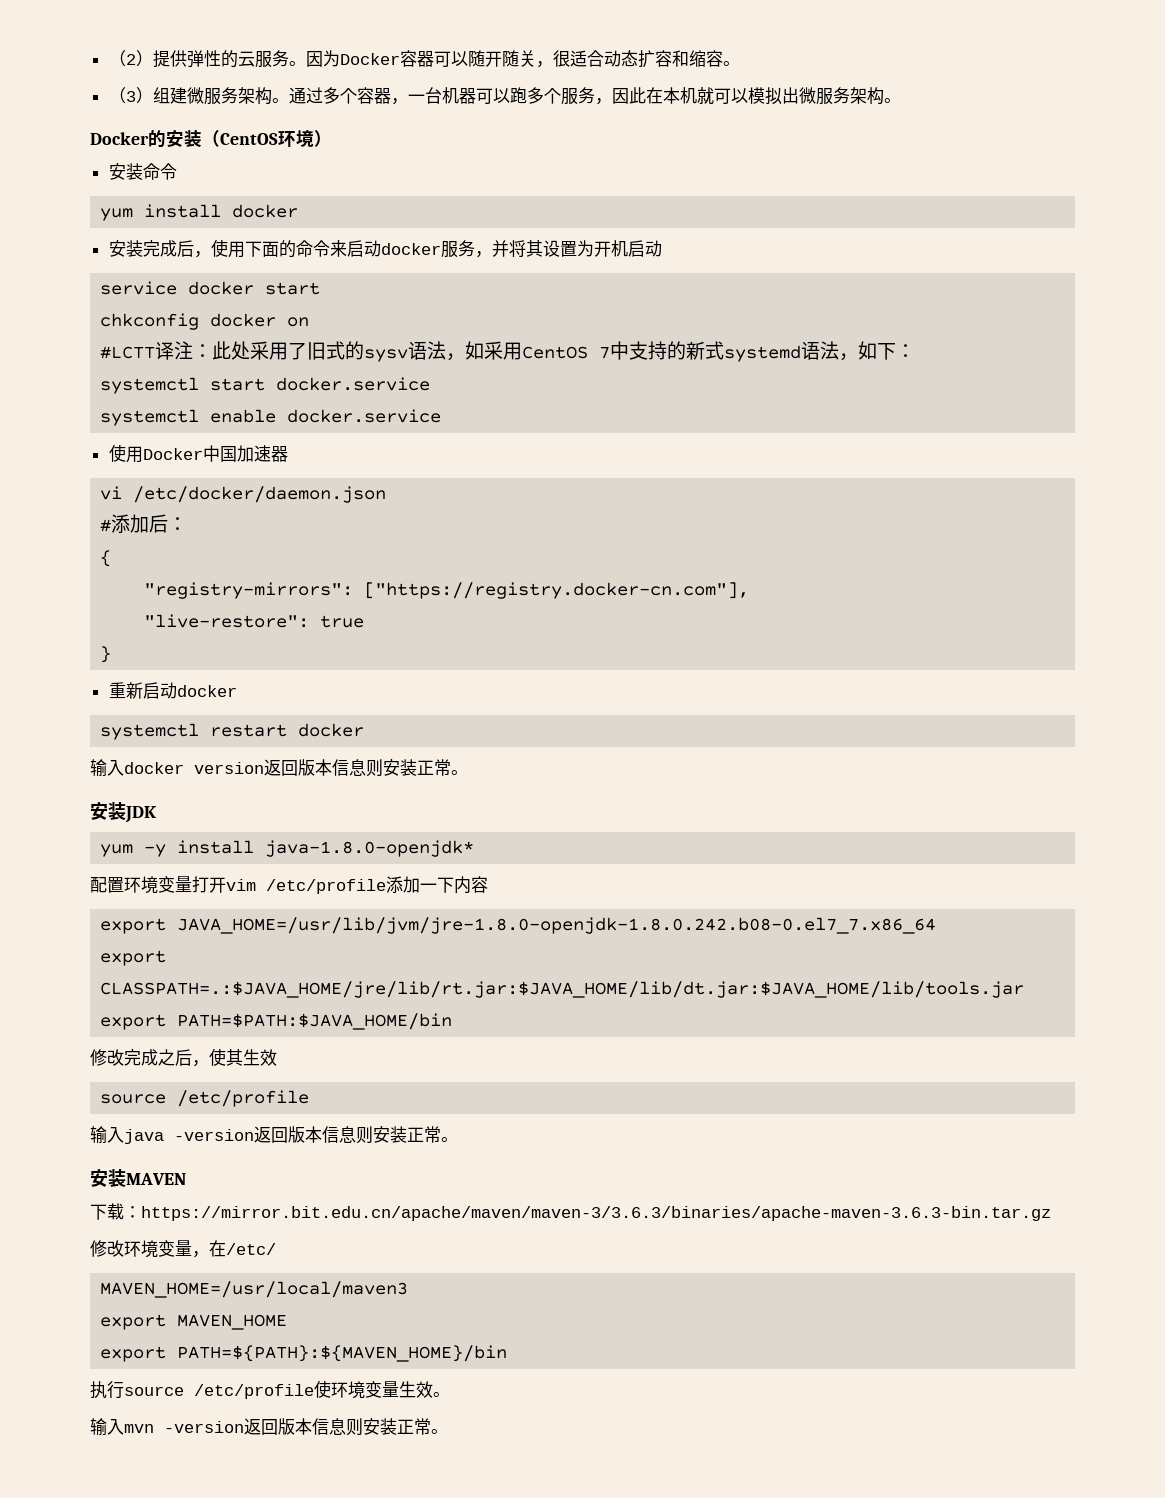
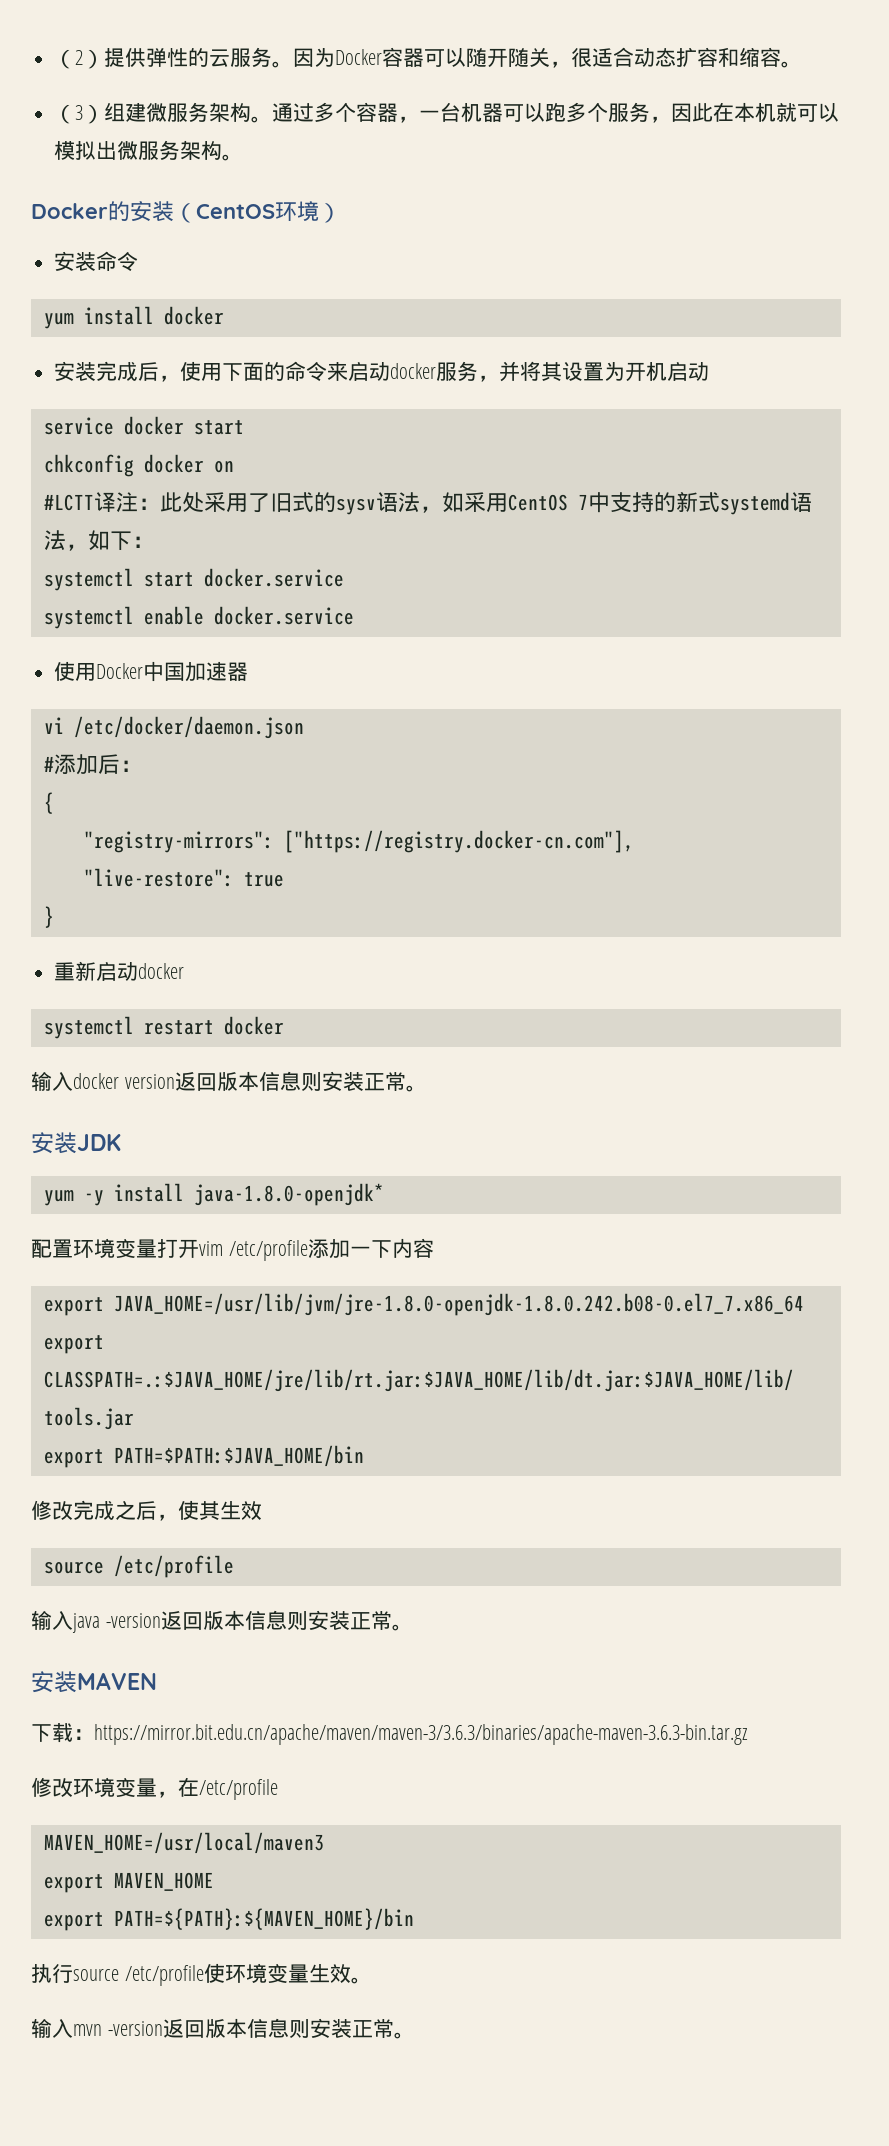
[226,1243,276,1255] /etc/ -> [199,1779,278,1800] /etc/profile

